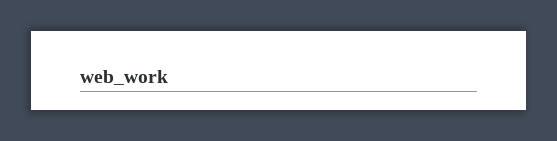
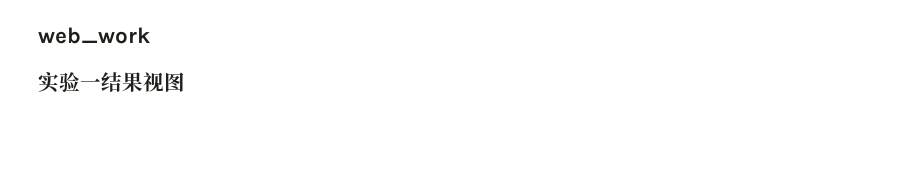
(168, 77) none -> [38,72,185,93] // 实验一结果视图

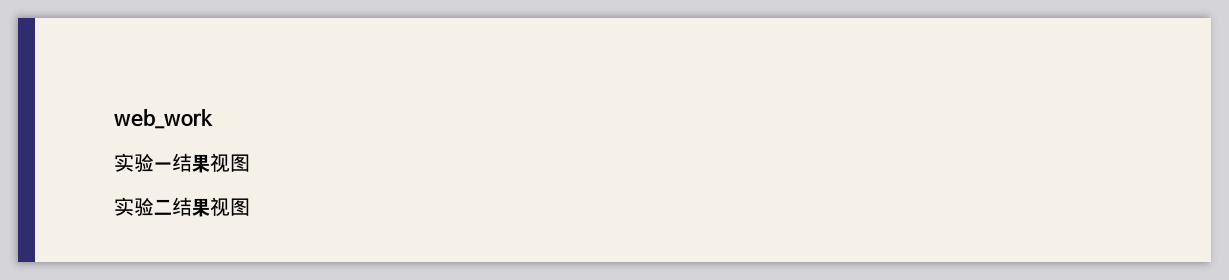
(185, 82) none -> [114,197,250,217] // 实验二结果视图

